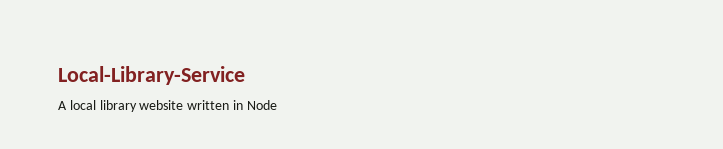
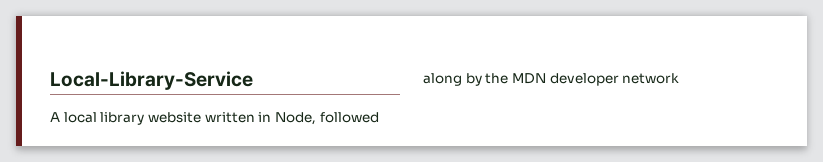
[246,100,277,110] Node -> [274,112,379,125] [423,73,680,86] Node, followed along by the MDN developer network

